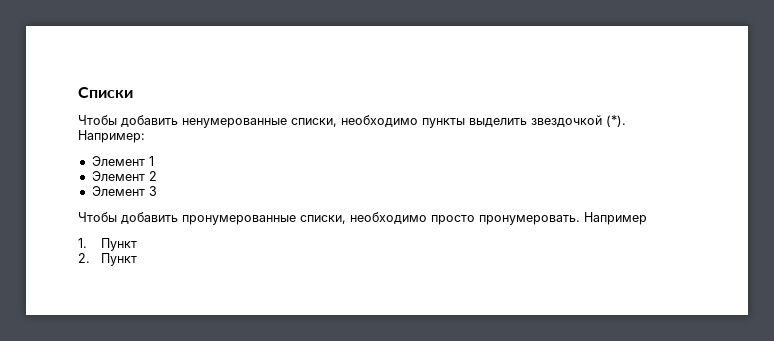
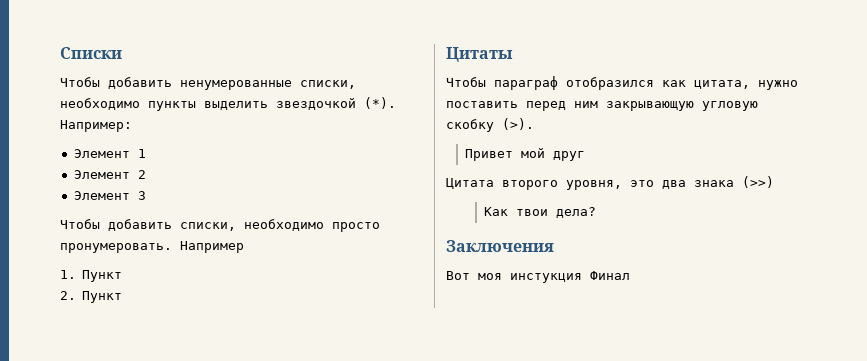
[182,215,296,225] пронумерованные -> (172, 225) none
(137, 259) none -> [446,47,513,62] [446,76,798,90] [446,101,758,111] [446,118,534,132] [464,148,585,161] [446,176,774,190] [483,207,596,218] [446,240,554,252] [446,271,630,283] // Цитаты // Чтобы параграф отобразился как цитата, нужно поставить перед ним закрывающую угловую скобку (>). // Привет мой друг // Цитата второго уровня, это два знака (>>) // Как твои дела? // Заключения // Вот моя инстукция Финал

